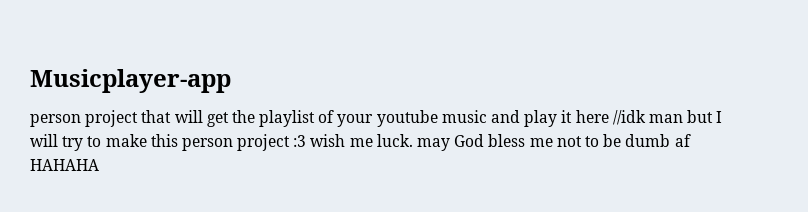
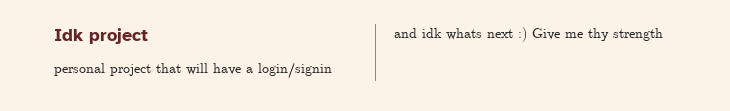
[30,69,231,93] [30,110,723,127] [30,134,691,151] [30,159,99,171] Musicplayer-app // person project that will get the playlist of your youtube music and play it here //idk man but I will try to make this person project :3 wish me luck. may God bless me not to be dumb af HAHAHA -> [54,28,148,44] [54,62,332,79] [394,27,663,42] Idk project // personal project that will have a login/signin and idk whats next :) Give me thy strength

